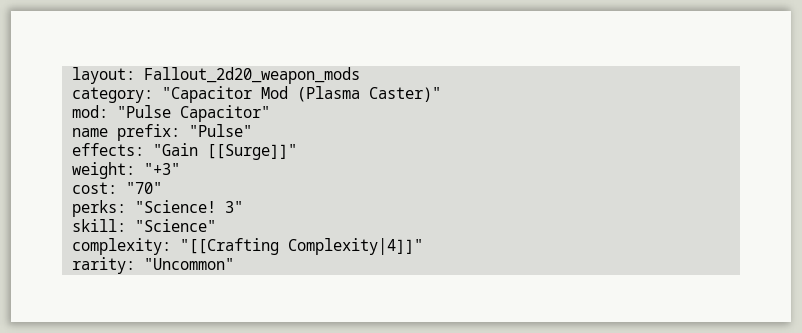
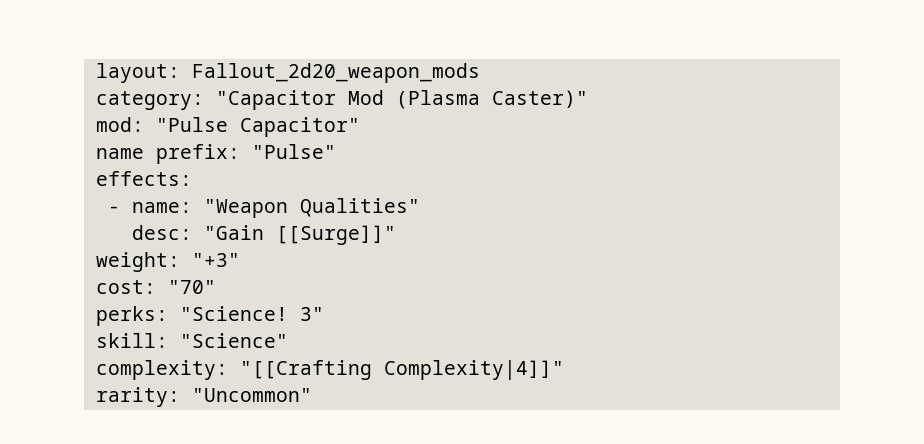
(144, 149) none -> [108,198,421,218] [132,225,193,240] // - name: "Weapon Qualities" // desc:

